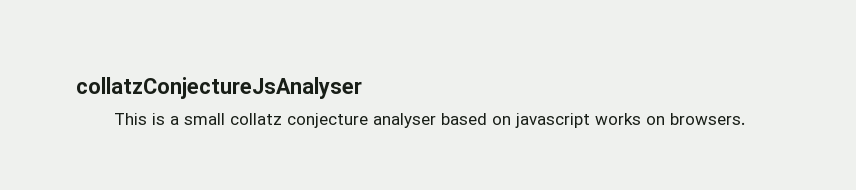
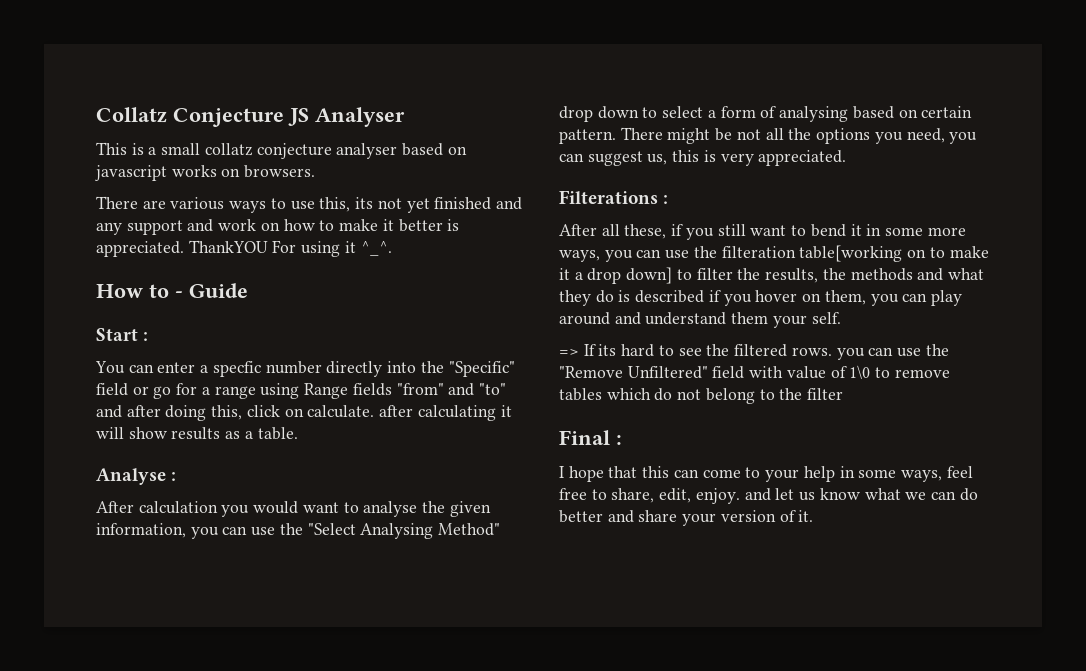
[76,77,362,99] collatzConjectureJsAnalyser -> [96,107,405,127] Collatz Conjecture JS Analyser
(746, 119) none -> [96,196,522,213] [96,219,460,235] [96,240,392,257] [96,283,248,298] [96,328,149,341] [95,361,515,377] [96,383,506,399] [96,405,512,421] [96,427,298,440] [96,468,177,485] [96,501,491,517] [96,523,501,539] [559,106,973,122] [559,127,978,144] [559,150,847,166] [559,190,669,204] [559,224,966,240] [559,245,989,262] [559,267,984,284] [559,290,962,306] [559,312,841,328] [559,344,949,360] [559,365,950,379] [559,388,844,404] [559,430,622,445] [559,466,973,482] [559,488,978,504] [559,510,814,526] // There are various ways to use this, its not yet finished and any support and work on how to make it better is appreciated. ThankYOU For using it ^_^. // How to - Guide // Start : // You can enter a specfic number directly into the "Specific" field or go for a range using Range fields "from" and "to" and after doing this, click on calculate. after calculating it will show results as a table. // Analyse : // After calculation you would want to analyse the given information, you can use the "Select Analysing Method" drop down to select a form of analysing based on certain pattern. There might be not all the options you need, you can suggest us, this is very appreciated. // Filterations : // After all these, if you still want to bend it in some more ways, you can use the filteration table[working on to make it a drop down] to filter the results, the methods and what they do is described if you hover on them, you can play around and understand them your self. // => If its hard to see the filtered rows. you can use the "Remove Unfiltered" field with value of 1\0 to remove tables which do not belong to the filter // Final : // I hope that this can come to your help in some ways, feel free to share, edit, enjoy. and let us know what we can do better and share your version of it.

